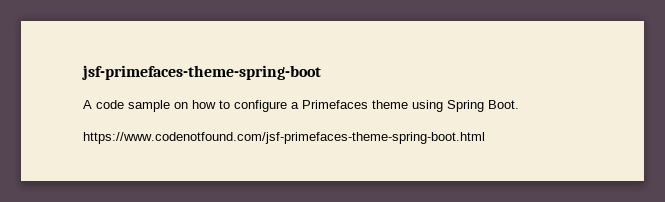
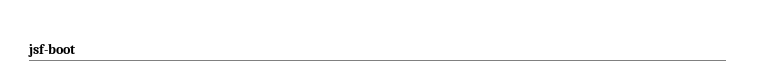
[82,65,321,80] [83,100,519,112] [83,132,485,144] jsf-primefaces-theme-spring-boot // A code sample on how to configure a Primefaces theme using Spring Boot. // https://www.codenotfound.com/jsf-primefaces-theme-spring-boot.html -> [28,43,76,57] jsf-boot

